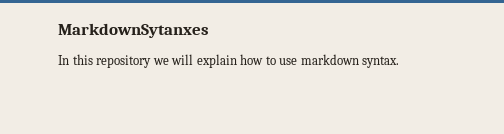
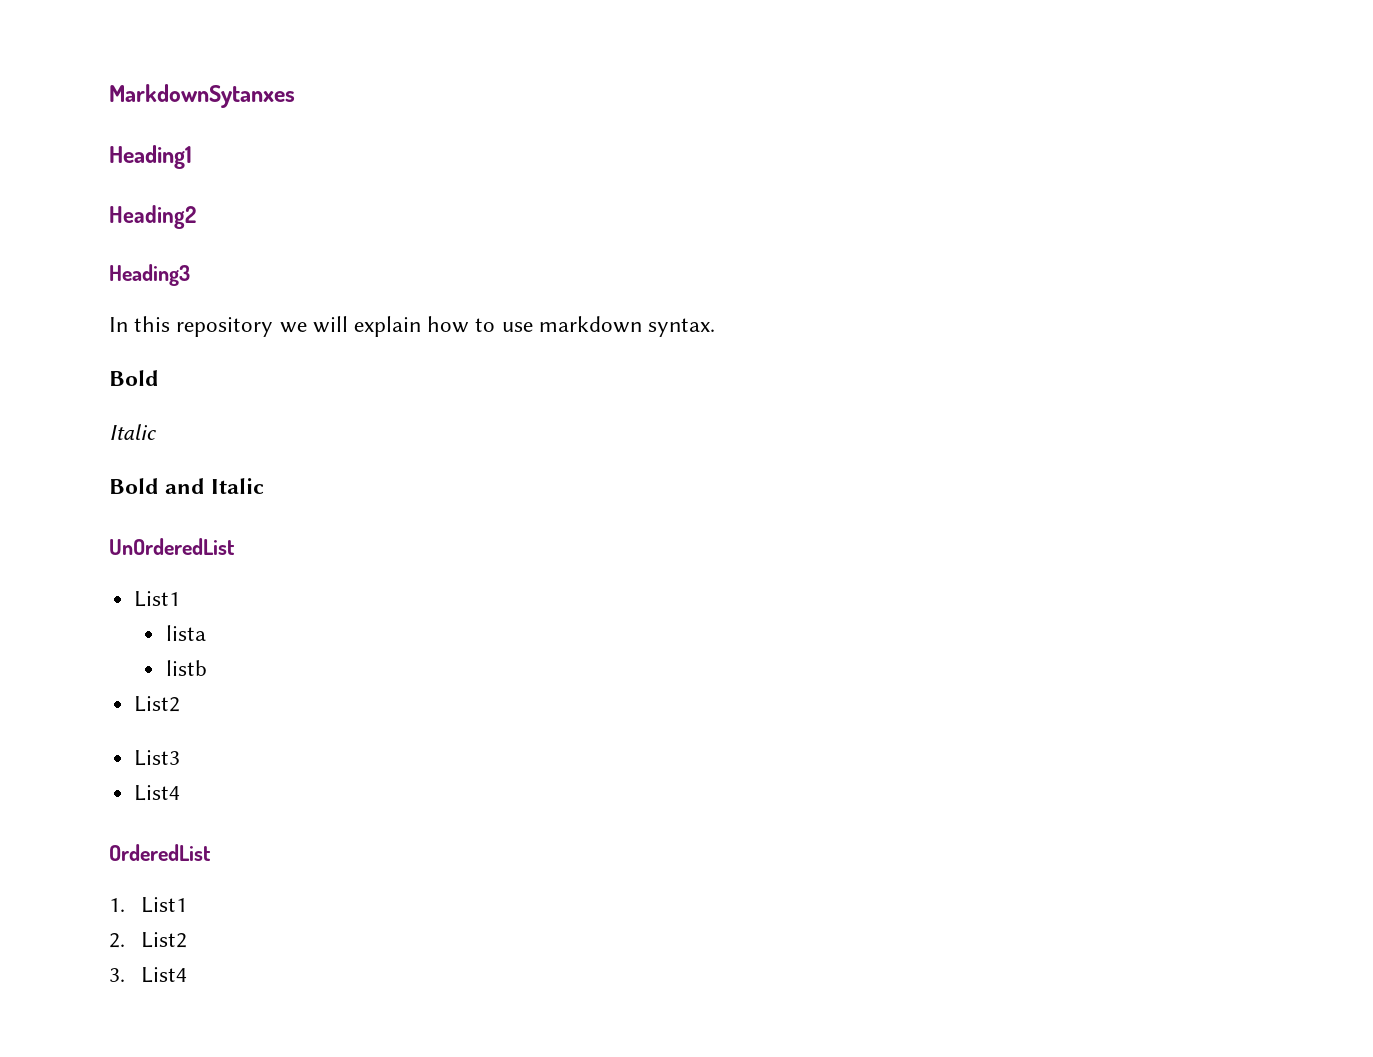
(209, 30) none -> [109,145,192,169] [109,205,196,229] [109,264,190,286] // Heading1 // Heading2 // Heading3
(400, 62) none -> [109,370,159,386] [109,424,157,440] [109,478,265,494] [109,538,235,555] [134,591,181,607] [165,625,206,641] [165,660,207,676] [134,696,181,712] [134,750,181,766] [134,785,181,801] [109,844,211,861] [109,897,187,913] [109,932,187,948] [109,967,187,983] // Bold // Italic // Bold and Italic // UnOrderedList // List1 // lista // listb // List2 // List3 // List4 // OrderedList // 1. List1 // 2. List2 // 3. List4

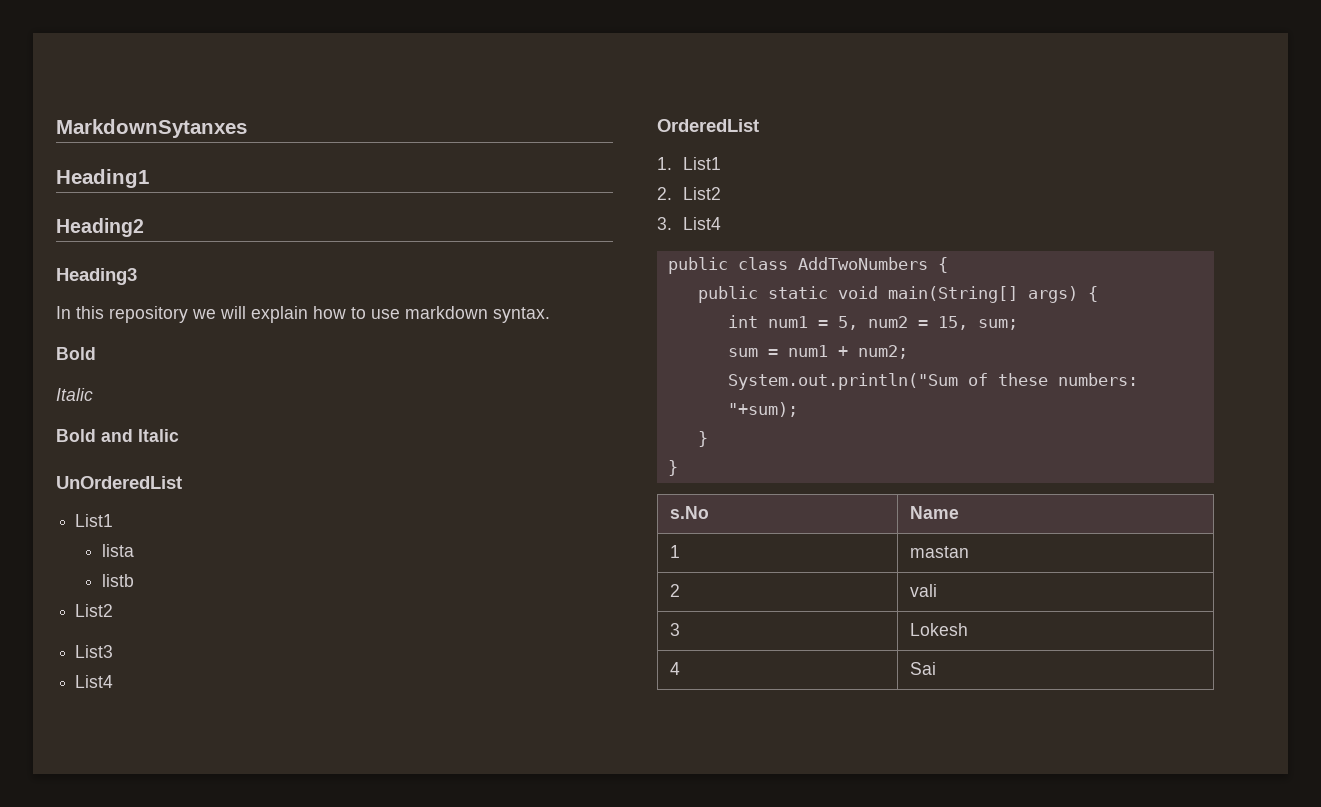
(187, 975) none -> [667,257,948,274] [697,286,1098,303] [727,315,1018,330] [727,345,908,359] [727,373,1138,390] [727,402,798,417] [697,431,708,447] [667,460,678,476] [669,506,709,519] [909,506,959,519] [669,545,680,558] [909,546,969,558] [669,584,680,597] [909,584,937,597] [669,623,680,636] [909,623,968,636] [669,662,680,675] [909,662,936,675] // public class AddTwoNumbers { // public static void main(String[] args) { // int num1 = 5, num2 = 15, sum; // sum = num1 + num2; // System.out.println("Sum of these numbers: "+sum); // } // } // s.No | Name // 1 | mastan // 2 | vali // 3 | Lokesh // 4 | Sai

